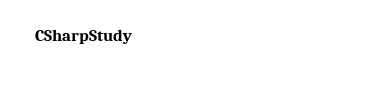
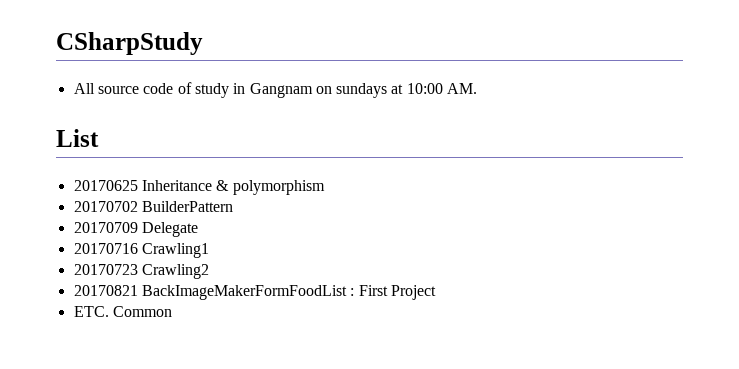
(132, 36) none -> [73,82,478,98] [56,129,99,147] [73,180,325,195] [73,201,233,212] [73,222,198,237] [73,243,209,258] [73,264,209,279] [73,285,436,300] [73,306,172,317] // All source code of study in Gangnam on sundays at 10:00 AM. // List // 20170625 Inheritance & polymorphism // 20170702 BuilderPattern // 20170709 Delegate // 20170716 Crawling1 // 20170723 Crawling2 // 20170821 BackImageMakerFormFoodList : First Project // ETC. Common

